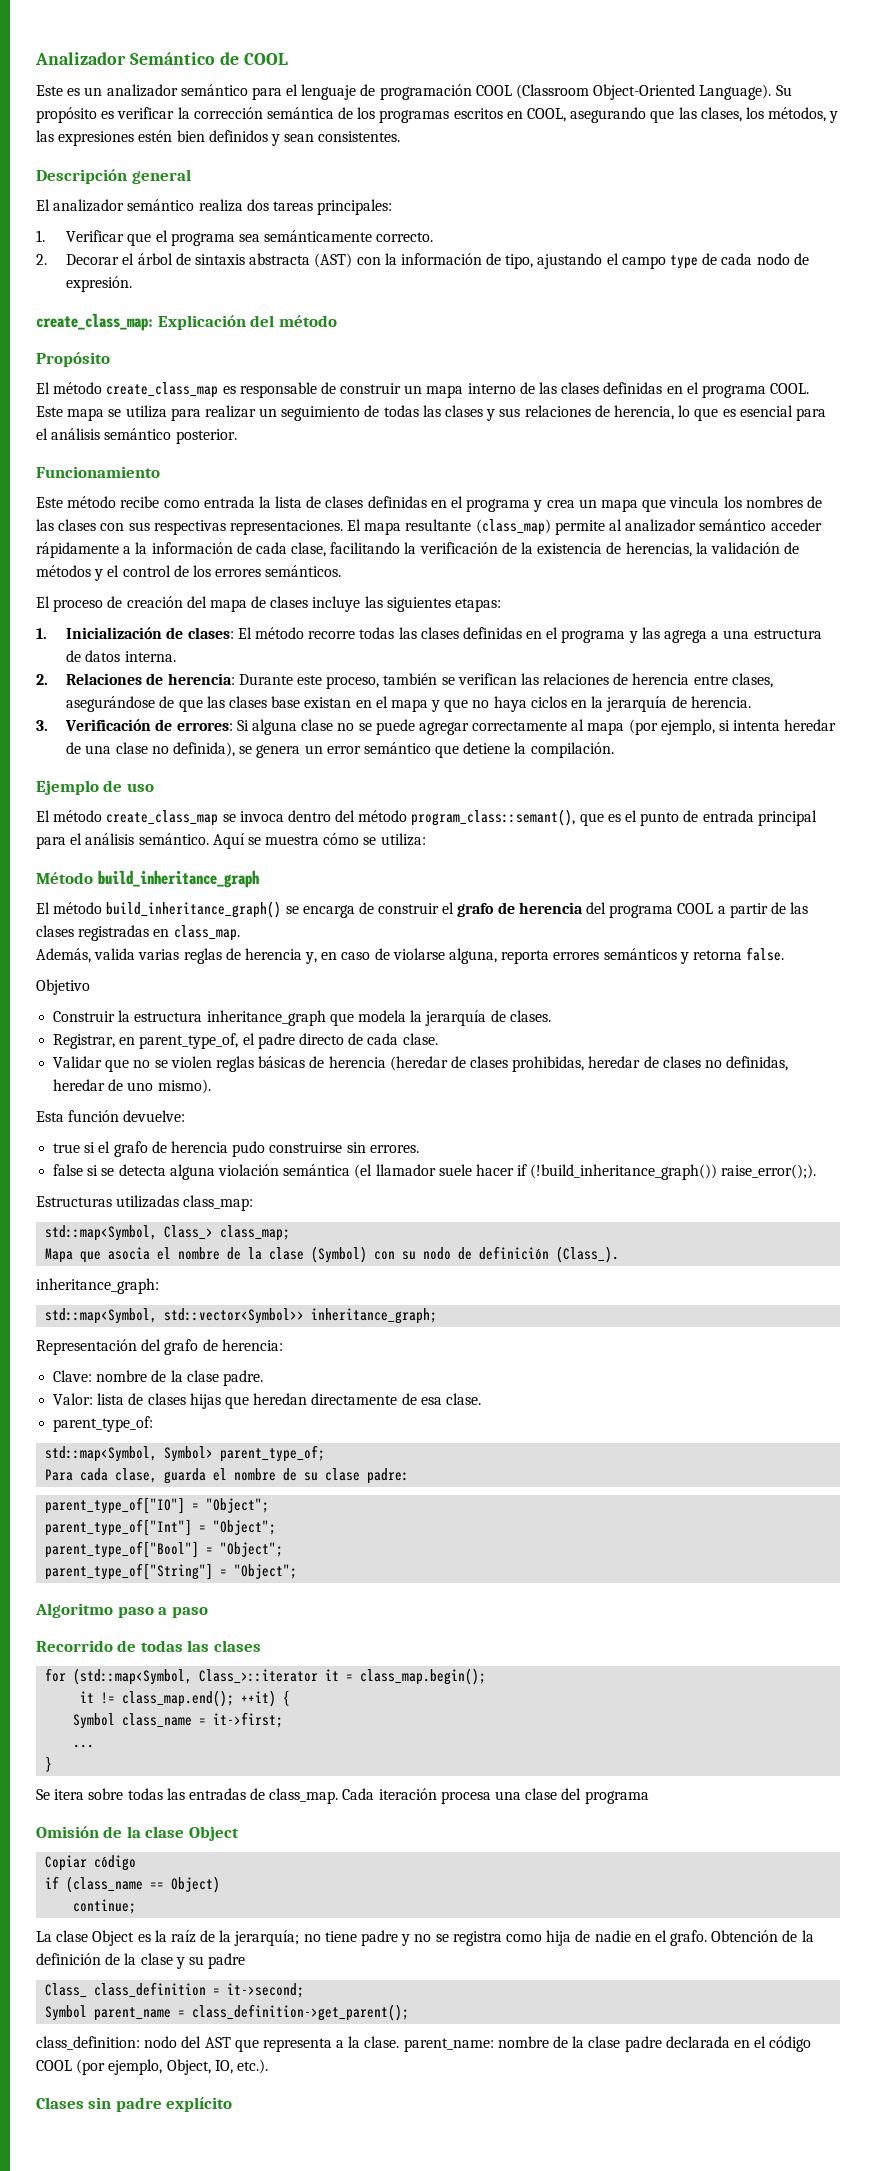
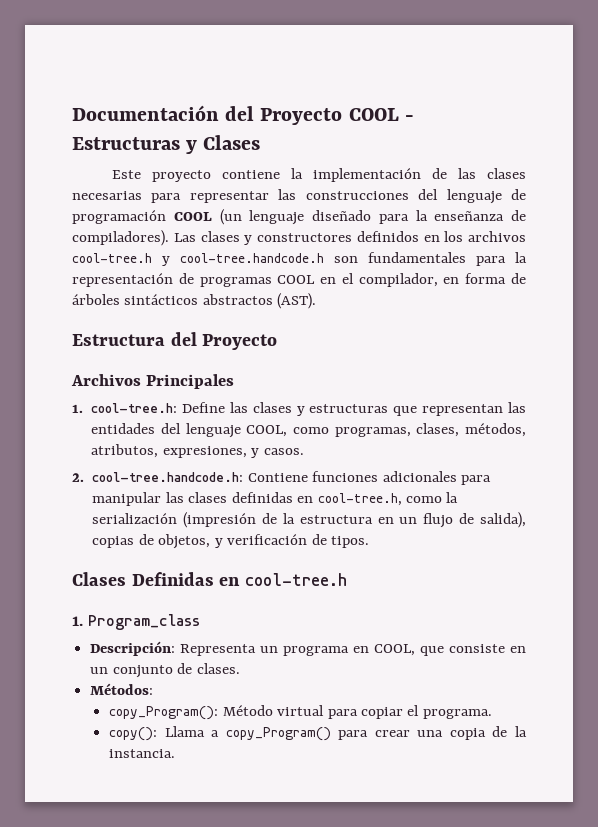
[35,52,288,65] [36,84,792,100] [36,107,839,123] [36,130,401,146] [36,169,191,184] [36,199,393,215] [36,230,434,246] [36,253,809,269] [66,276,133,292] [36,313,337,331] [36,352,110,367] [36,382,810,398] [36,405,826,421] [36,428,237,444] [36,466,160,478] [36,496,822,512] [36,519,822,535] [36,542,800,558] [36,565,342,581] [36,596,502,612] [36,627,822,643] [66,650,176,662] [36,673,773,689] [66,696,751,712] [36,719,837,735] [66,742,614,758] [36,780,154,795] [36,809,817,826] [36,833,426,849] [36,870,259,888] [36,901,809,918] [36,925,240,941] [36,947,785,964] [36,979,90,995] [53,1010,551,1026] [53,1033,438,1049] [53,1056,789,1072] [53,1079,211,1094] [36,1110,186,1122] [53,1141,419,1157] [53,1164,817,1180] [36,1195,254,1211] [45,1225,291,1241] [45,1246,620,1263] [36,1278,159,1294] [45,1308,438,1324] [36,1339,283,1355] [53,1370,263,1386] [53,1393,481,1409] [53,1416,154,1432] [45,1445,326,1462] [45,1468,410,1484] [45,1497,270,1514] [45,1519,277,1536] [45,1541,284,1558] [45,1563,298,1580] [35,1603,208,1618] [36,1640,261,1652] [45,1668,487,1685] [80,1690,291,1707] [73,1712,284,1729] [73,1744,95,1748] [45,1756,53,1772] [36,1788,649,1804] [36,1826,239,1841] [45,1855,137,1871] [45,1876,221,1893] [73,1899,137,1914] [36,1930,814,1946] [36,1953,246,1969] [45,1982,305,1998] [45,2004,410,2021] [36,2036,812,2052] [36,2059,268,2075] [36,2097,233,2112] Analizador Semántico de COOL // Este es un analizador semántico para el lenguaje de programación COOL (Classroom Object-Oriented Language). Su propósito es verificar la corrección semántica de los programas escritos en COOL, asegurando que las clases, los métodos, y las expresiones estén bien definidos y sean consistentes. // Descripción general // El analizador semántico realiza dos tareas principales: // 1. Verificar que el programa sea semánticamente correcto. // 2. Decorar el árbol de sintaxis abstracta (AST) con la información de tipo, ajustando el campo type de cada nodo de expresión. // create_class_map: Explicación del método // Propósito // El método create_class_map es responsable de construir un mapa interno de las clases definidas en el programa COOL. Este mapa se utiliza para realizar un seguimiento de todas las clases y sus relaciones de herencia, lo que es esencial para el análisis semántico posterior. // Funcionamiento // Este método recibe como entrada la lista de clases definidas en el programa y crea un mapa que vincula los nombres de las clases con sus respectivas representaciones. El mapa resultante (class_map) permite al analizador semántico acceder rápidamente a la información de cada clase, facilitando la verificación de la existencia de herencias, la validación de métodos y el control de los errores semánticos. // El proceso de creación del mapa de clases incluye las siguientes etapas: // 1. Inicialización de clases: El método recorre todas las clases definidas en el programa y las agrega a una estructura de datos interna. // 2. Relaciones de herencia: Durante este proceso, también se verifican las relaciones de herencia entre clases, asegurándose de que las clases base existan en el mapa y que no haya ciclos en la jerarquía de herencia. // 3. Verificación de errores: Si alguna clase no se puede agregar correctamente al mapa (por ejemplo, si intenta heredar de una clase no definida), se genera un error semántico que detiene la compilación. // Ejemplo de uso // El método create_class_map se invoca dentro del método program_class::semant(), que es el punto de entrada principal para el análisis semántico. Aquí se muestra cómo se utiliza: // Método build_inheritance_graph // El método build_inheritance_graph() se encarga de construir el grafo de herencia del programa COOL a partir de las clases registradas en class_map. // Además, valida varias reglas de herencia y, en caso de violarse alguna, reporta errores semánticos y retorna false. // Objetivo // Construir la estructura inheritance_graph que modela la jerarquía de clases. // Registrar, en parent_type_of, el padre directo de cada clase. // Validar que no se violen reglas básicas de herencia (heredar de clases prohibidas, heredar de clases no definidas, heredar de uno mismo). // Esta función devuelve: // true si el grafo de herencia pudo construirse sin errores. // false si se detecta alguna violación semántica (el llamador suele hacer if (!build_inheritance_graph()) raise_error();). // Estructuras utilizadas class_map: // std::map<Symbol, Class_> class_map; // Mapa que asocia el nombre de la clase (Symbol) con su nodo de definición (Class_). // inheritance_graph: // std::map<Symbol, std::vector<Symbol>> inheritance_graph; // Representación del grafo de herencia: // Clave: nombre de la clase padre. // Valor: lista de clases hijas que heredan directamente de esa clase. // parent_type_of: // std::map<Symbol, Symbol> parent_type_of; // Para cada clase, guarda el nombre de su clase padre: // parent_type_of["IO"] = "Object"; // parent_type_of["Int"] = "Object"; // parent_type_of["Bool"] = "Object"; // parent_type_of["String"] = "Object"; // Algoritmo paso a paso // Recorrido de todas las clases // for (std::map<Symbol, Class_>::iterator it = class_map.begin(); // it != class_map.end(); ++it) { // Symbol class_name = it->first; // ... // } // Se itera sobre todas las entradas de class_map. Cada iteración procesa una clase del programa // Omisión de la clase Object // Copiar código // if (class_name == Object) // continue; // La clase Object es la raíz de la jerarquía; no tiene padre y no se registra como hija de nadie en el grafo. Obtención de la definición de la clase y su padre // Class_ class_definition = it->second; // Symbol parent_name = class_definition->get_parent(); // class_definition: nodo del AST que representa a la clase. parent_name: nombre de la clase padre declarada en el código COOL (por ejemplo, Object, IO, etc.). // Clases sin padre explícito -> [72,105,414,125] [72,135,261,154] [112,168,526,182] [72,189,526,204] [72,209,526,225] [72,230,526,246] [72,252,527,266] [72,273,526,287] [72,293,317,309] [72,332,278,350] [71,374,234,389] [72,402,526,416] [91,423,526,438] [91,444,304,458] [72,471,492,485] [92,492,459,506] [92,512,526,528] [92,534,369,549] [72,572,347,586] [72,614,200,630] [90,641,526,656] [90,663,240,678] [90,683,154,695] [109,705,492,720] [109,726,528,741] [109,749,176,758] Documentación del Proyecto COOL - Estructuras y Clases // Este proyecto contiene la implementación de las clases necesarias para representar las construcciones del lenguaje de programación COOL (un lenguaje diseñado para la enseñanza de compiladores). Las clases y constructores definidos en los archivos cool-tree.h y cool-tree.handcode.h son fundamentales para la representación de programas COOL en el compilador, en forma de árboles sintácticos abstractos (AST). // Estructura del Proyecto // Archivos Principales // 1. cool-tree.h: Define las clases y estructuras que representan las entidades del lenguaje COOL, como programas, clases, métodos, atributos, expresiones, y casos. // 2. cool-tree.handcode.h: Contiene funciones adicionales para manipular las clases definidas en cool-tree.h, como la serialización (impresión de la estructura en un flujo de salida), copias de objetos, y verificación de tipos. // Clases Definidas en cool-tree.h // 1. Program_class // Descripción: Representa un programa en COOL, que consiste en un conjunto de clases. // Métodos: // copy_Program(): Método virtual para copiar el programa. // copy(): Llama a copy_Program() para crear una copia de la instancia.

